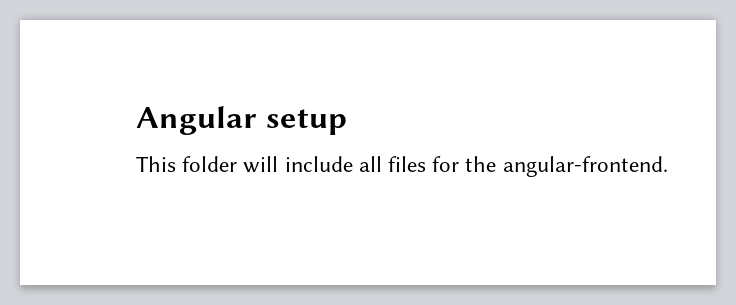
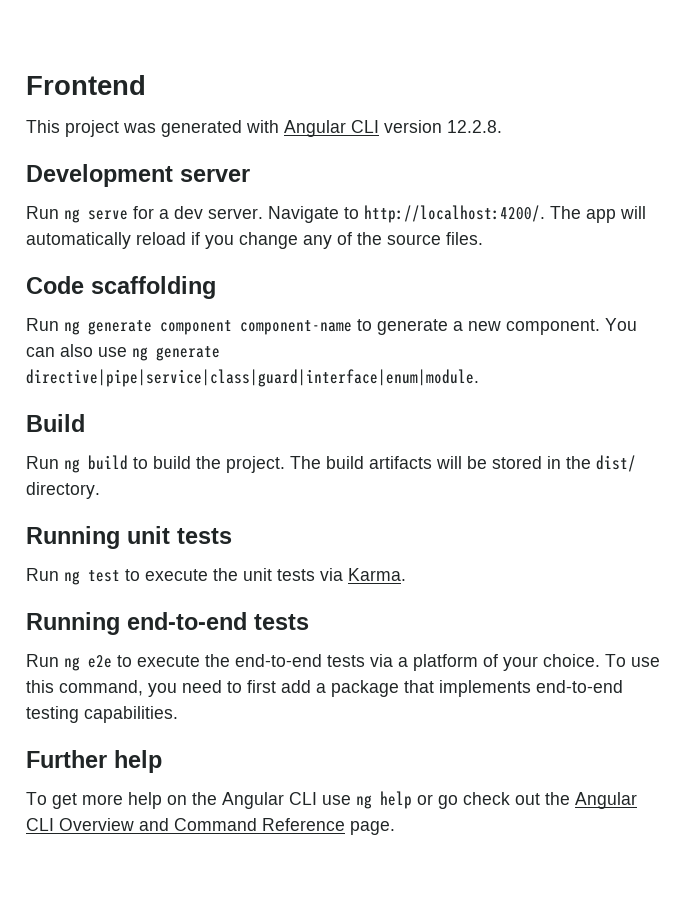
[136,106,347,135] Angular setup -> [26,75,146,95] Frontend
[182,156,668,177] folder will include all files for the angular-frontend. -> [65,120,502,137] [26,164,250,187] [26,205,646,223] [26,232,483,249] [26,276,216,299] [26,318,637,335] [26,344,220,361] [26,369,479,387] [26,414,85,432] [26,455,636,473] [26,482,100,499] [26,526,232,549] [26,568,406,585] [26,612,309,635] [26,654,660,671] [26,680,623,697] [26,706,178,723] [26,750,162,773] [26,791,637,809] [26,818,395,835] project was generated with Angular CLI version 12.2.8. // Development server // Run ng serve for a dev server. Navigate to http://localhost:4200/. The app will automatically reload if you change any of the source files. // Code scaffolding // Run ng generate component component-name to generate a new component. You can also use ng generate directive|pipe|service|class|guard|interface|enum|module. // Build // Run ng build to build the project. The build artifacts will be stored in the dist/ directory. // Running unit tests // Run ng test to execute the unit tests via Karma. // Running end-to-end tests // Run ng e2e to execute the end-to-end tests via a platform of your choice. To use this command, you need to first add a package that implements end-to-end testing capabilities. // Further help // To get more help on the Angular CLI use ng help or go check out the Angular CLI Overview and Command Reference page.

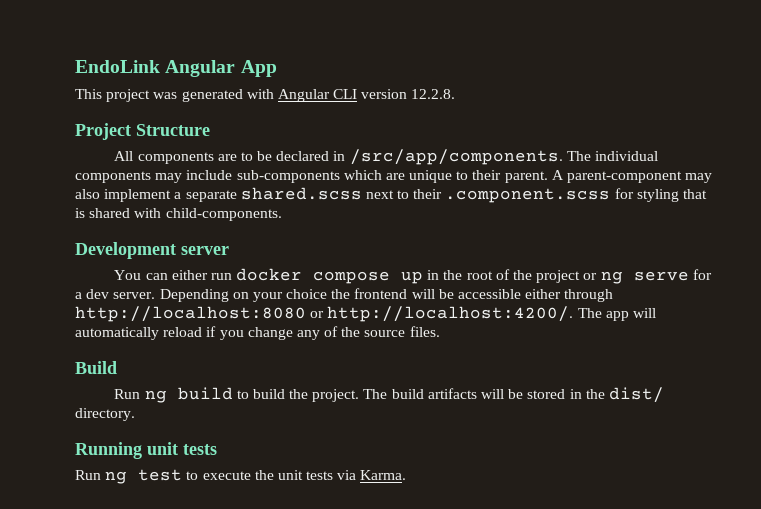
[26,75,146,95] Frontend -> [75,60,277,77] EndoLink Angular App
[26,164,250,187] [26,206,59,219] Development server // Run -> [75,123,210,140] [114,149,659,165] [75,170,713,183] [75,187,708,203] [75,208,282,221] [75,242,229,259] [114,268,598,284] Project Structure // All components are to be declared in /src/app/components. The individual components may include sub-components which are unique to their parent. A parent-component may also implement a separate shared.scss next to their .component.scss for styling that is shared with child-components. // Development server // You can either run docker compose up in the root of the project or
[268,206,359,223] Navigate to -> [159,288,614,302] [75,306,325,322] Depending on your choice the frontend will be accessible either through http://localhost:8080 or
[26,276,216,299] [26,318,637,335] [26,344,220,361] [26,369,479,387] // Code scaffolding // Run ng generate component component-name to generate a new component. You can also use ng generate directive|pipe|service|class|guard|interface|enum|module. -> (440, 331) none
[26,612,309,635] [26,654,660,671] [26,680,623,697] [26,706,178,723] [26,750,162,773] [26,791,637,809] [26,818,395,835] // Running end-to-end tests // Run ng e2e to execute the end-to-end tests via a platform of your choice. To use this command, you need to first add a package that implements end-to-end testing capabilities. // Further help // To get more help on the Angular CLI use ng help or go check out the Angular CLI Overview and Command Reference page. -> (407, 475) none

